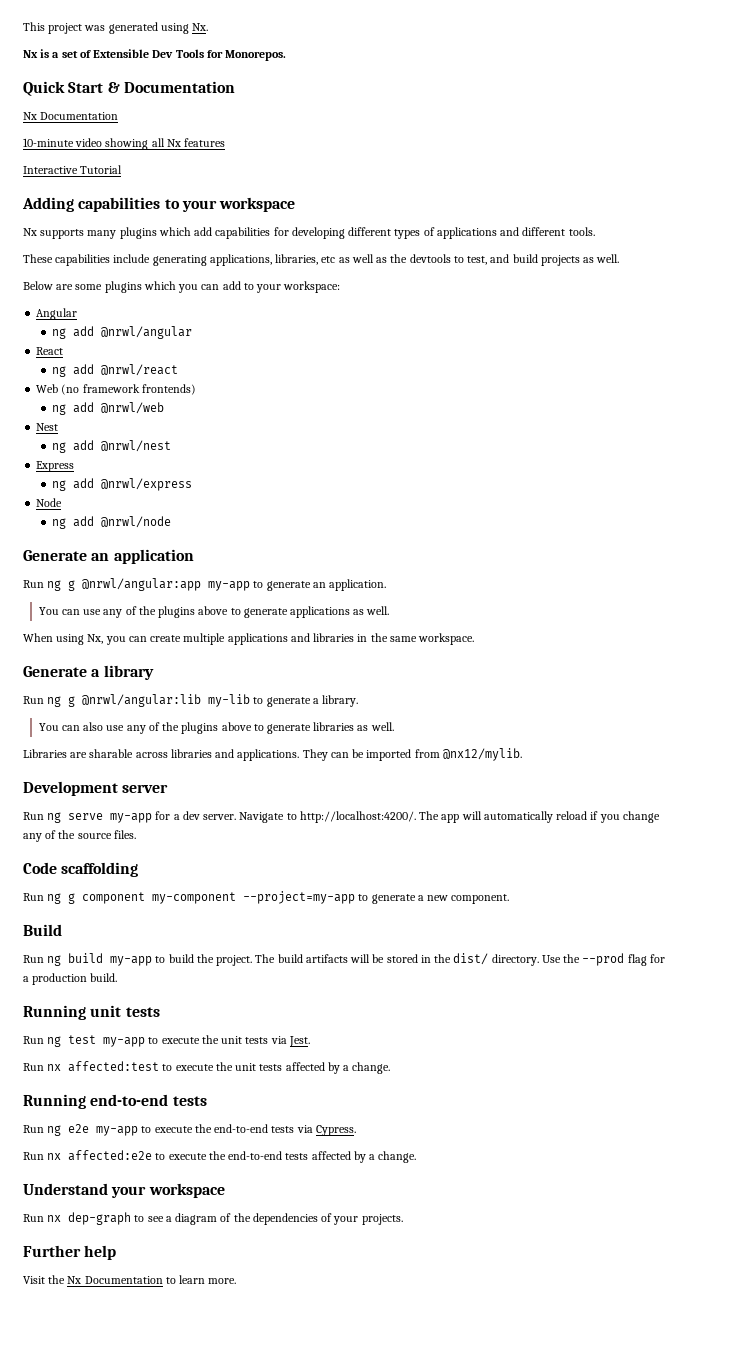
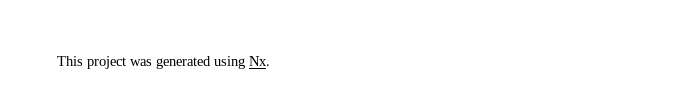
[23,49,287,61] [23,81,235,96] [23,112,119,120] [23,138,226,150] [23,165,123,174] [22,197,296,212] [23,227,595,239] [23,254,620,266] [23,281,341,293] [36,308,78,320] [51,326,192,339] [36,347,64,355] [51,364,178,377] [36,384,196,395] [51,402,164,415] [36,423,59,431] [51,440,171,453] [36,461,75,472] [51,478,192,491] [36,498,63,507] [51,516,171,529] [23,549,194,564] [23,578,387,591] [38,606,390,618] [23,633,475,645] [23,665,154,680] [23,694,359,707] [38,722,394,734] [23,748,522,761] [23,781,169,796] [23,811,660,823] [23,830,136,842] [23,862,139,877] [23,891,510,904] [23,924,62,936] [23,953,665,966] [23,973,118,985] [23,1005,160,1020] [23,1035,310,1047] [23,1061,391,1074] [23,1094,207,1109] [23,1124,356,1136] [23,1150,417,1163] [23,1183,225,1198] [23,1212,403,1225] [23,1245,117,1260] [23,1275,237,1284] // Nx is a set of Extensible Dev Tools for Monorepos. // Quick Start & Documentation // Nx Documentation // 10-minute video showing all Nx features // Interactive Tutorial // Adding capabilities to your workspace // Nx supports many plugins which add capabilities for developing different types of applications and different tools. // These capabilities include generating applications, libraries, etc as well as the devtools to test, and build projects as well. // Below are some plugins which you can add to your workspace: // Angular // ng add @nrwl/angular // React // ng add @nrwl/react // Web (no framework frontends) // ng add @nrwl/web // Nest // ng add @nrwl/nest // Express // ng add @nrwl/express // Node // ng add @nrwl/node // Generate an application // Run ng g @nrwl/angular:app my-app to generate an application. // You can use any of the plugins above to generate applications as well. // When using Nx, you can create multiple applications and libraries in the same workspace. // Generate a library // Run ng g @nrwl/angular:lib my-lib to generate a library. // You can also use any of the plugins above to generate libraries as well. // Libraries are sharable across libraries and applications. They can be imported from @nx12/mylib. // Development server // Run ng serve my-app for a dev server. Navigate to http://localhost:4200/. The app will automatically reload if you change any of the source files. // Code scaffolding // Run ng g component my-component --project=my-app to generate a new component. // Build // Run ng build my-app to build the project. The build artifacts will be stored in the dist/ directory. Use the --prod flag for a production build. // Running unit tests // Run ng test my-app to execute the unit tests via Jest. // Run nx affected:test to execute the unit tests affected by a change. // Running end-to-end tests // Run ng e2e my-app to execute the end-to-end tests via Cypress. // Run nx affected:e2e to execute the end-to-end tests affected by a change. // Understand your workspace // Run nx dep-graph to see a diagram of the dependencies of your projects. // Further help // Visit the Nx Documentation to learn more. -> (270, 61) none

